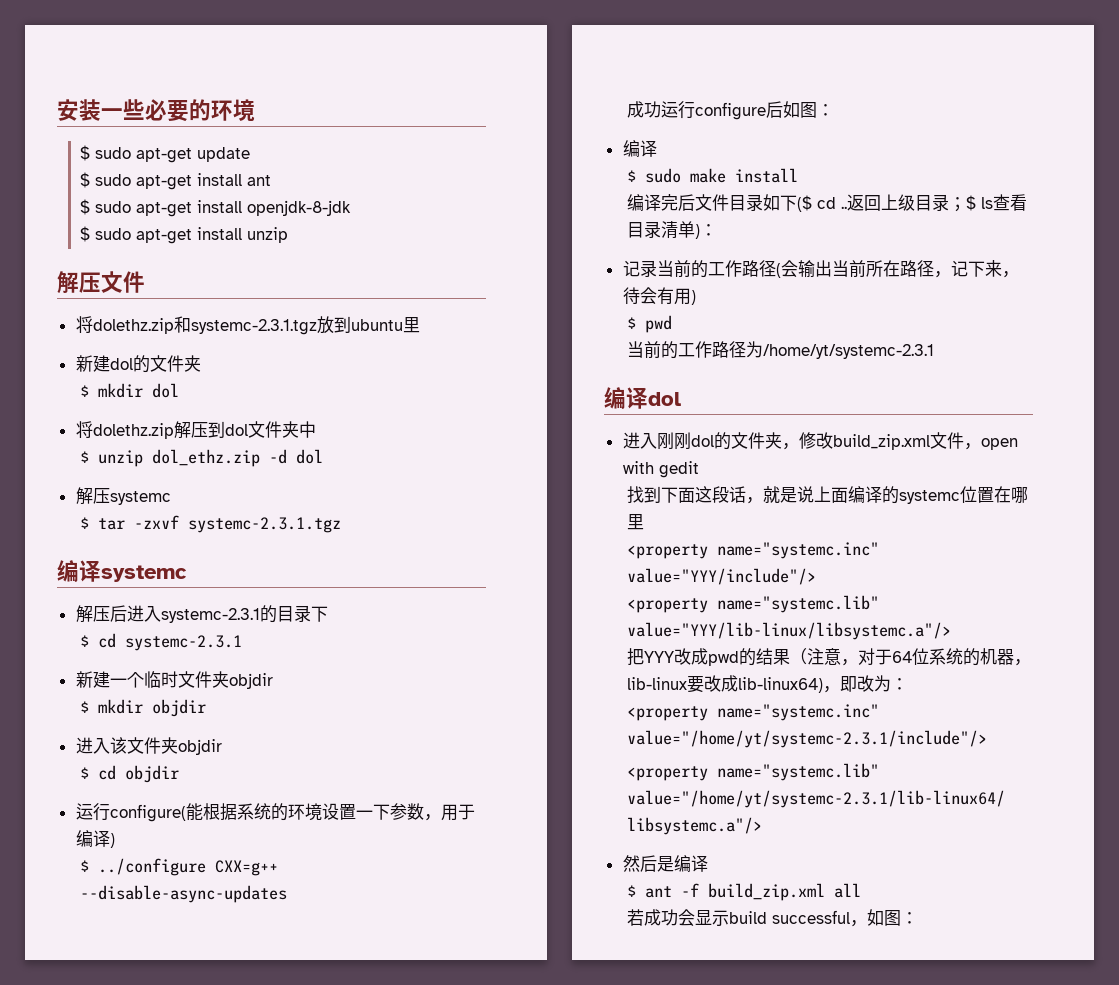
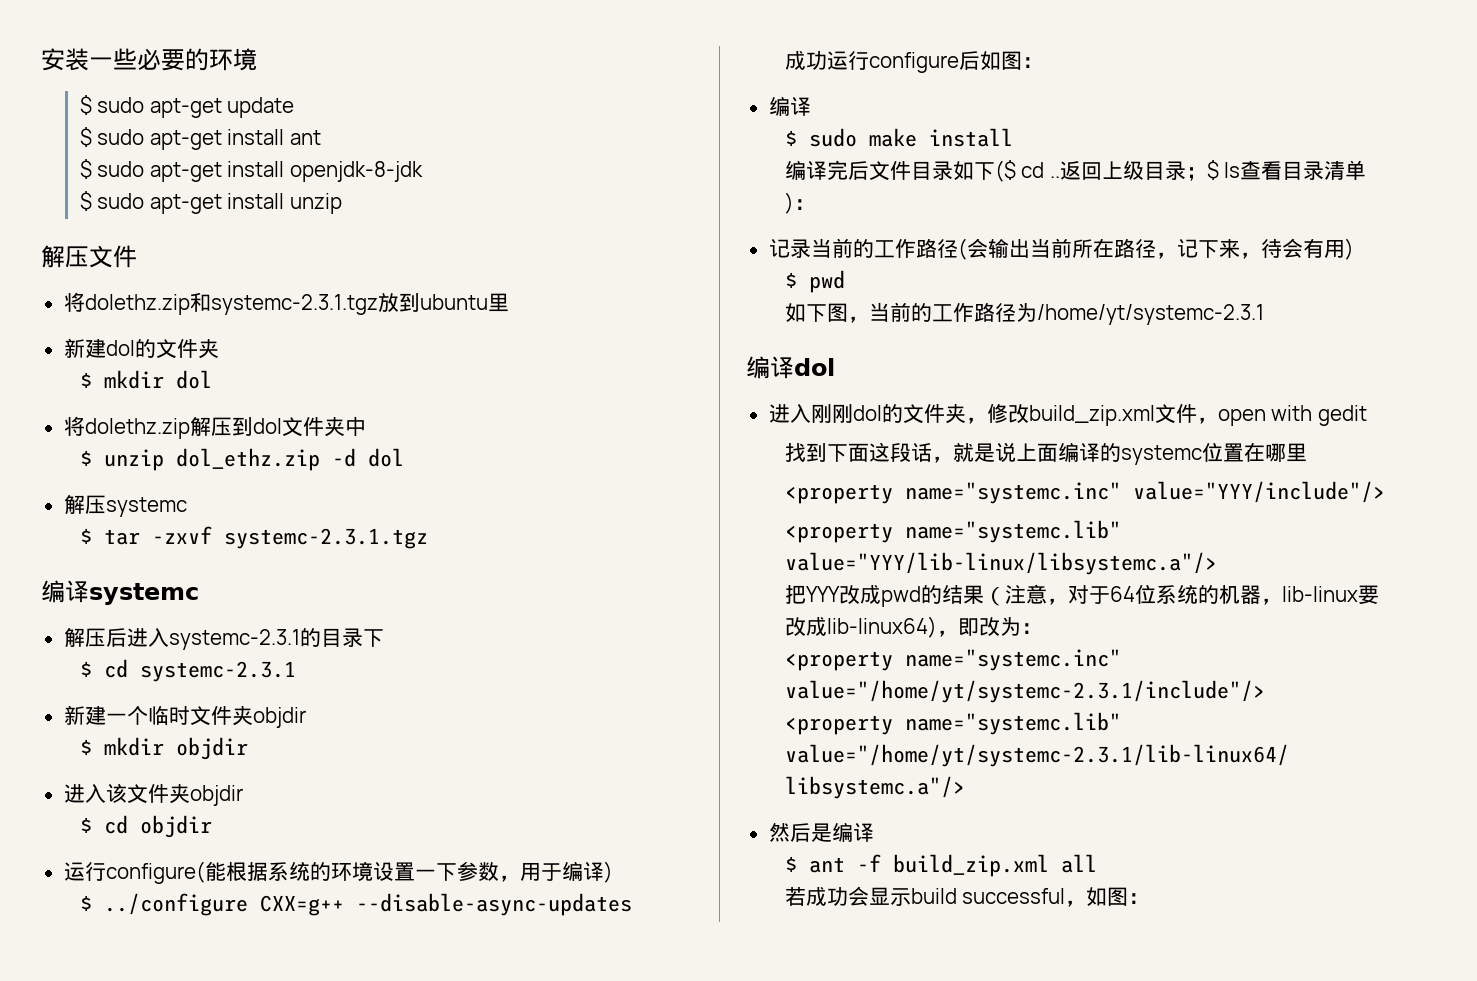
(672, 324) none -> [784,303,869,323] 如下图，

